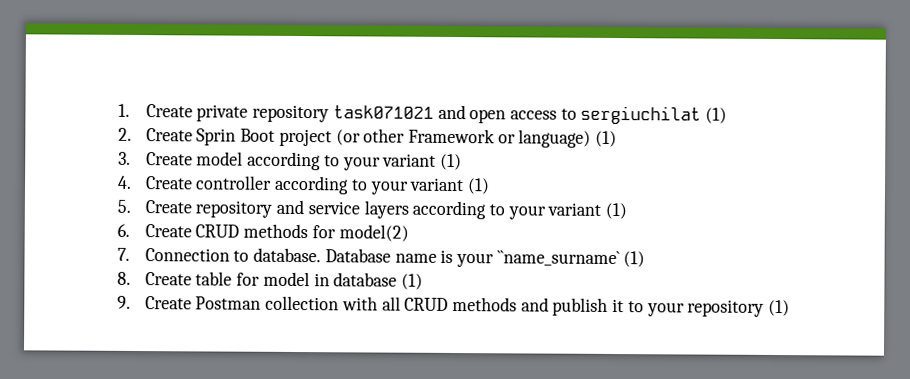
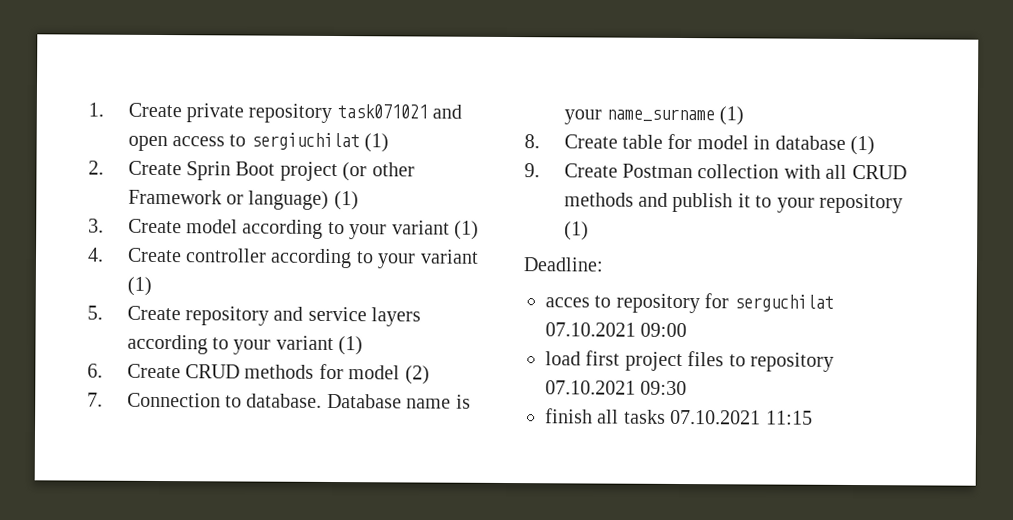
[338,224,409,242] model(2) -> [348,365,430,385] model (2)
[496,250,620,267] ``name_surname` -> [605,108,715,123] name_surname
(791, 308) none -> [523,257,604,272] [545,293,834,314] [545,322,688,338] [545,350,834,372] [545,380,688,396] [545,408,813,425] // Deadline: // acces to repository for serguchilat 07.10.2021 09:00 // load first project files to repository 07.10.2021 09:30 // finish all tasks 07.10.2021 11:15

